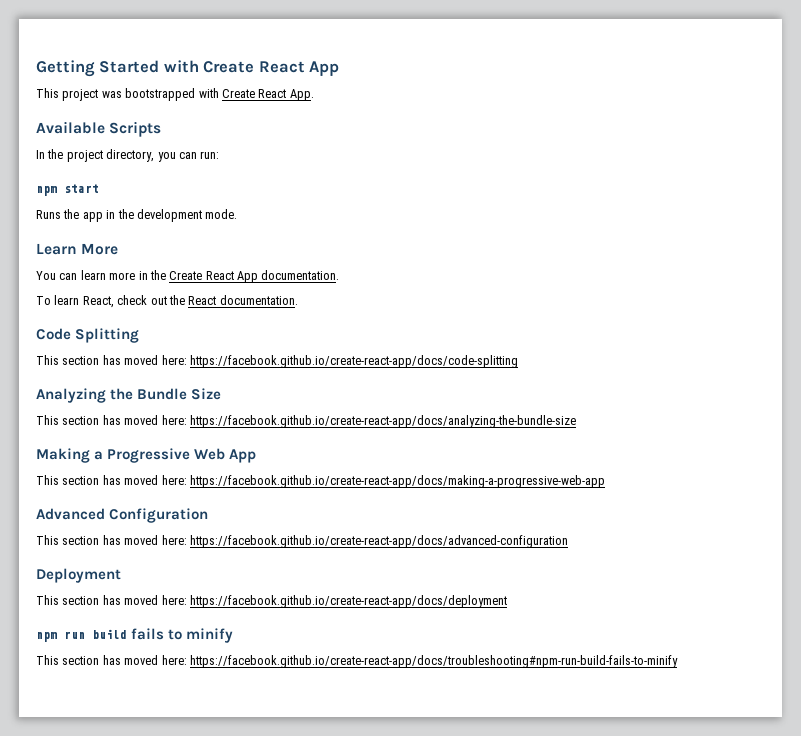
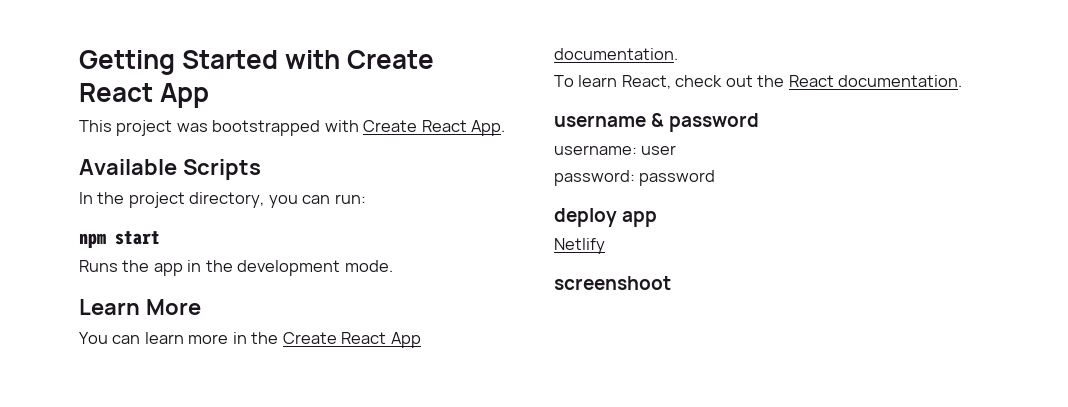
[36,328,140,343] [36,355,518,368] [36,388,222,403] [36,415,576,428] [36,448,257,463] [36,475,605,488] [36,508,209,523] [36,535,568,548] [36,568,121,583] [36,595,507,608] [36,628,234,643] [36,655,678,668] Code Splitting // This section has moved here: https://facebook.github.io/create-react-app/docs/code-splitting // Analyzing the Bundle Size // This section has moved here: https://facebook.github.io/create-react-app/docs/analyzing-the-bundle-size // Making a Progressive Web App // This section has moved here: https://facebook.github.io/create-react-app/docs/making-a-progressive-web-app // Advanced Configuration // This section has moved here: https://facebook.github.io/create-react-app/docs/advanced-configuration // Deployment // This section has moved here: https://facebook.github.io/create-react-app/docs/deployment // npm run build fails to minify // This section has moved here: https://facebook.github.io/create-react-app/docs/troubleshooting#npm-run-build-fails-to-minify -> [554,113,760,132] [554,145,677,155] [554,170,716,186] [554,208,658,227] [554,238,605,254] [554,276,671,290] username & password // username: user // password: password // deploy app // Netlify // screenshoot

